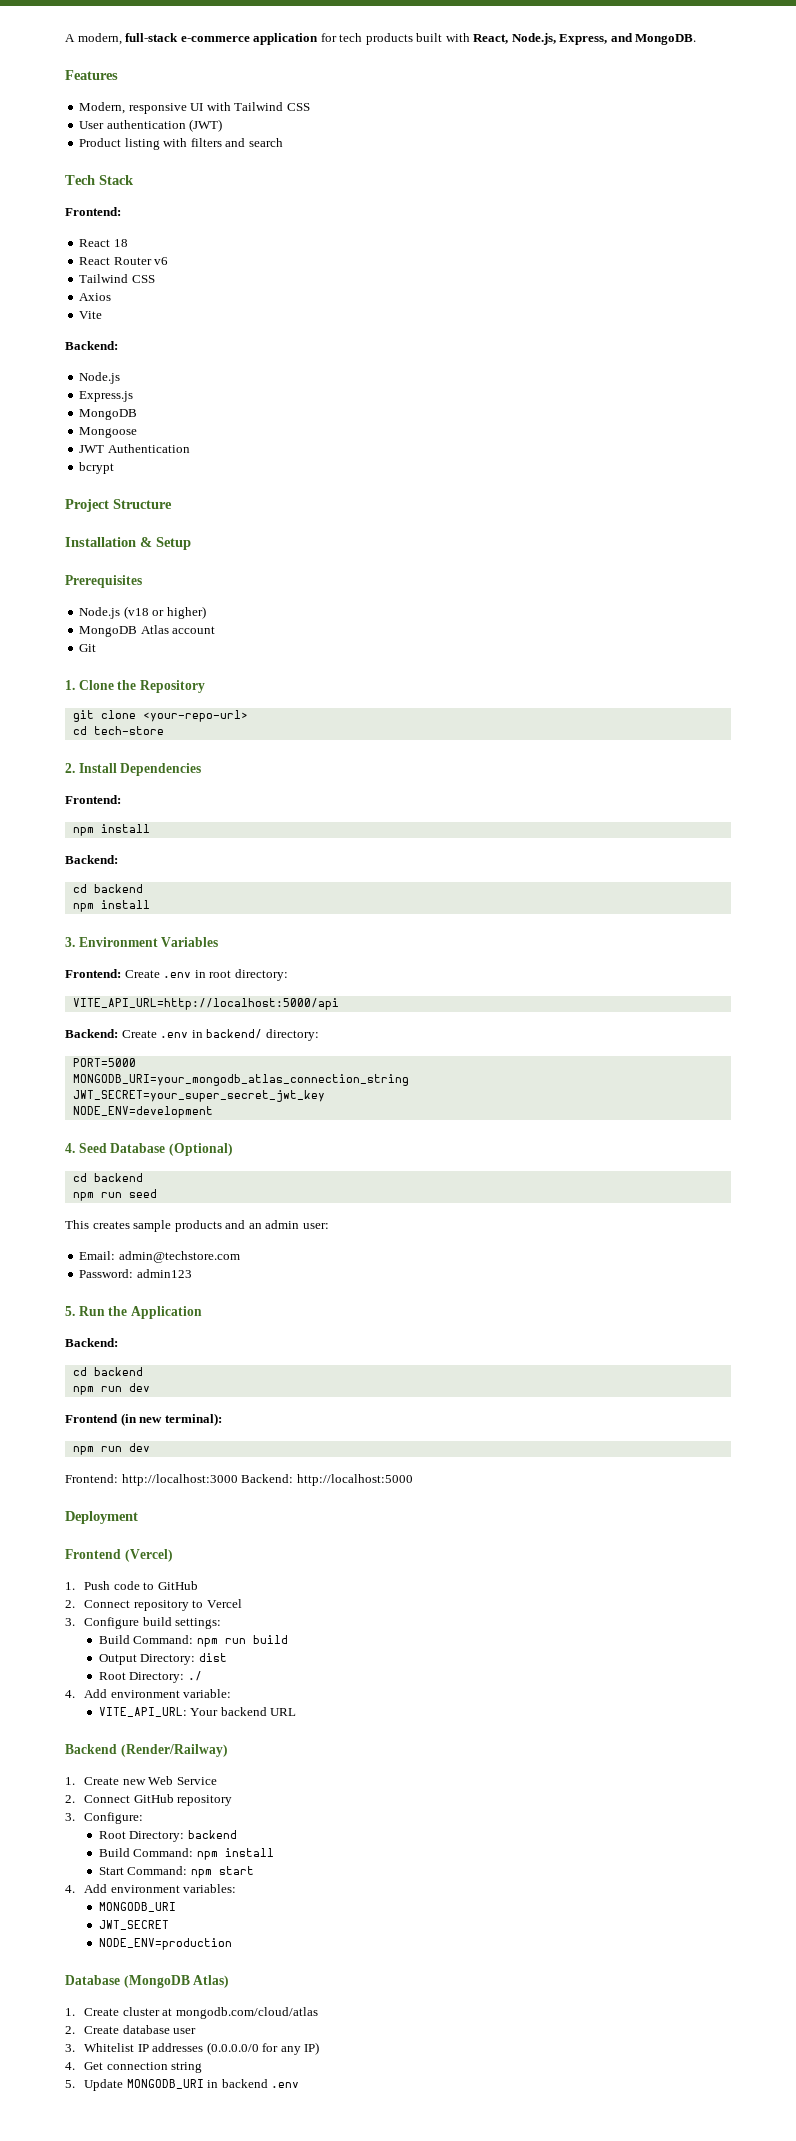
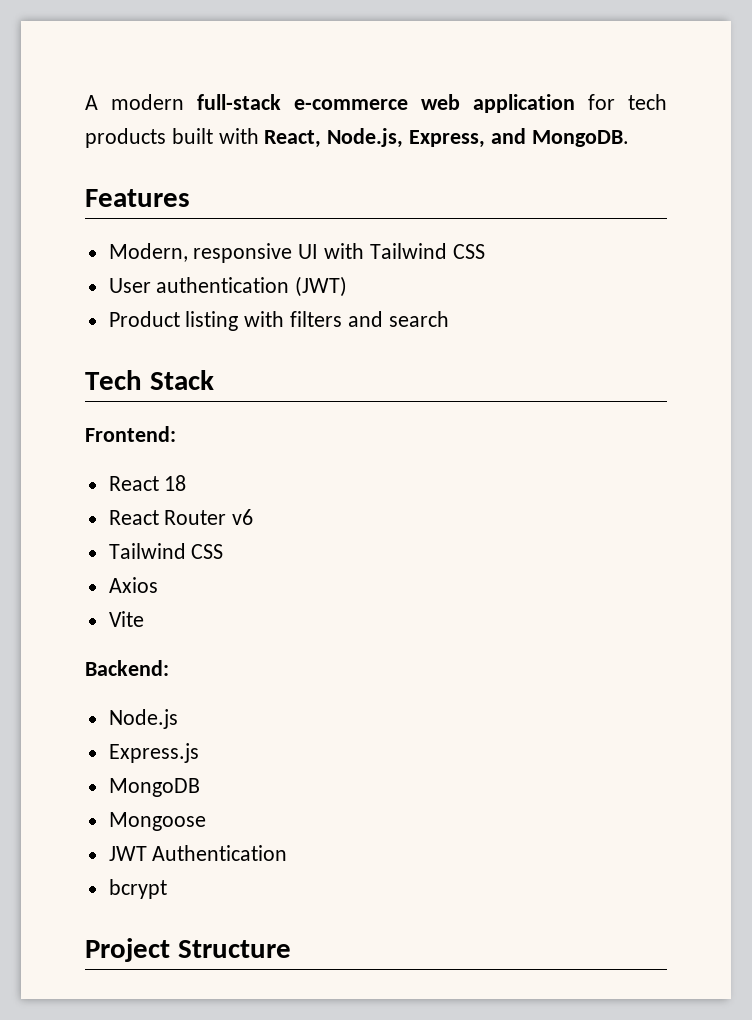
[77,33,122,45] modern, -> [111,94,184,110] modern
(250, 39) none -> [421,94,460,110] web
[65,537,191,550] [65,575,142,588] [79,606,206,619] [79,625,216,637] [79,644,97,652] [65,680,205,693] [72,710,248,722] [72,726,164,735] [65,763,202,776] [65,795,121,804] [72,824,150,836] [65,855,118,864] [72,884,143,893] [72,900,150,912] [65,937,219,947] [65,969,288,981] [72,998,339,1010] [65,1029,319,1041] [72,1058,136,1067] [72,1074,409,1086] [72,1090,325,1102] [72,1106,213,1118] [65,1143,233,1156] [72,1173,143,1182] [72,1189,157,1201] [65,1220,329,1232] [79,1251,240,1263] [79,1269,192,1278] [65,1306,202,1319] [65,1338,118,1347] [72,1367,143,1376] [72,1383,150,1395] [65,1413,222,1426] [72,1443,150,1455] [65,1474,413,1486] [65,1511,138,1524] [65,1549,173,1562] [65,1581,198,1590] [65,1599,242,1611] [65,1617,222,1629] [98,1635,288,1647] [98,1653,227,1665] [98,1671,202,1683] [65,1689,232,1698] [98,1707,297,1717] [65,1744,228,1757] [65,1776,217,1785] [65,1794,233,1806] [65,1812,144,1824] [98,1830,237,1842] [98,1848,274,1860] [98,1866,254,1878] [65,1884,237,1893] [98,1902,176,1912] [98,1920,169,1930] [98,1938,232,1950] [65,1975,230,1988] [65,2007,318,2019] [65,2025,197,2034] [65,2042,320,2055] [65,2062,203,2073] [65,2079,300,2091] // Installation & Setup // Prerequisites // Node.js (v18 or higher) // MongoDB Atlas account // Git // 1. Clone the Repository // git clone <your-repo-url> // cd tech-store // 2. Install Dependencies // Frontend: // npm install // Backend: // cd backend // npm install // 3. Environment Variables // Frontend: Create .env in root directory: // VITE_API_URL=http://localhost:5000/api // Backend: Create .env in backend/ directory: // PORT=5000 // MONGODB_URI=your_mongodb_atlas_connection_string // JWT_SECRET=your_super_secret_jwt_key // NODE_ENV=development // 4. Seed Database (Optional) // cd backend // npm run seed // This creates sample products and an admin user: // Email: admin@techstore.com // Password: admin123 // 5. Run the Application // Backend: // cd backend // npm run dev // Frontend (in new terminal): // npm run dev // Frontend: http://localhost:3000 Backend: http://localhost:5000 // Deployment // Frontend (Vercel) // 1. Push code to GitHub // 2. Connect repository to Vercel // 3. Configure build settings: // Build Command: npm run build // Output Directory: dist // Root Directory: ./ // 4. Add environment variable: // VITE_API_URL: Your backend URL // Backend (Render/Railway) // 1. Create new Web Service // 2. Connect GitHub repository // 3. Configure: // Root Directory: backend // Build Command: npm install // Start Command: npm start // 4. Add environment variables: // MONGODB_URI // JWT_SECRET // NODE_ENV=production // Database (MongoDB Atlas) // 1. Create cluster at mongodb.com/cloud/atlas // 2. Create database user // 3. Whitelist IP addresses (0.0.0.0/0 for any IP) // 4. Get connection string // 5. Update MONGODB_URI in backend .env -> (291, 949) none

